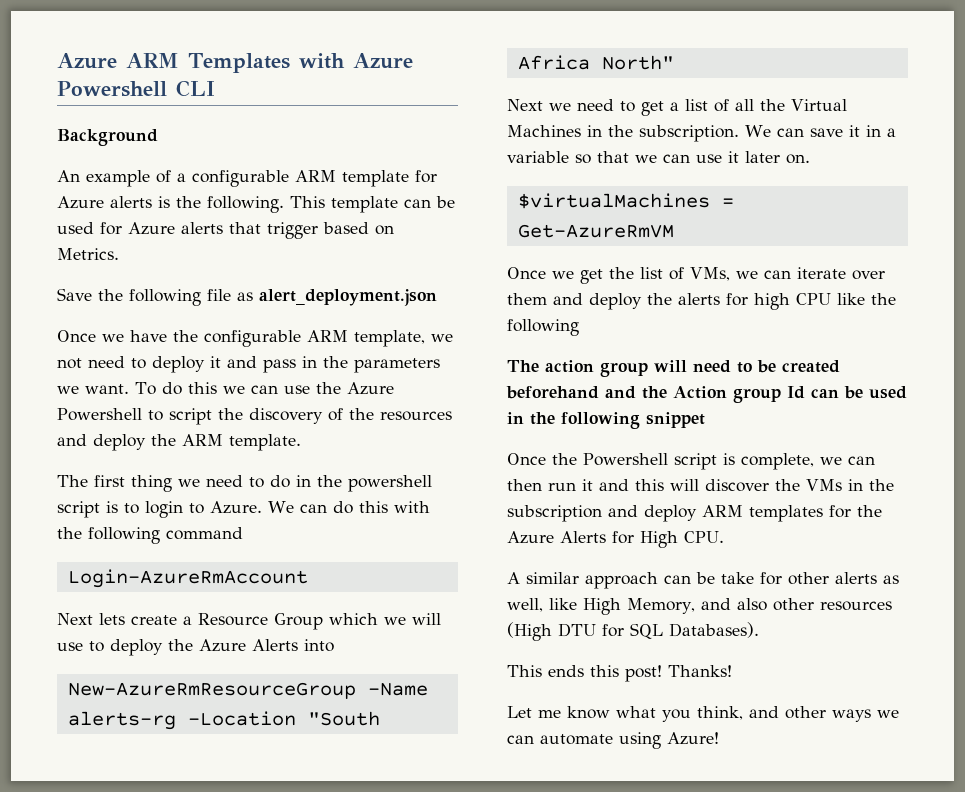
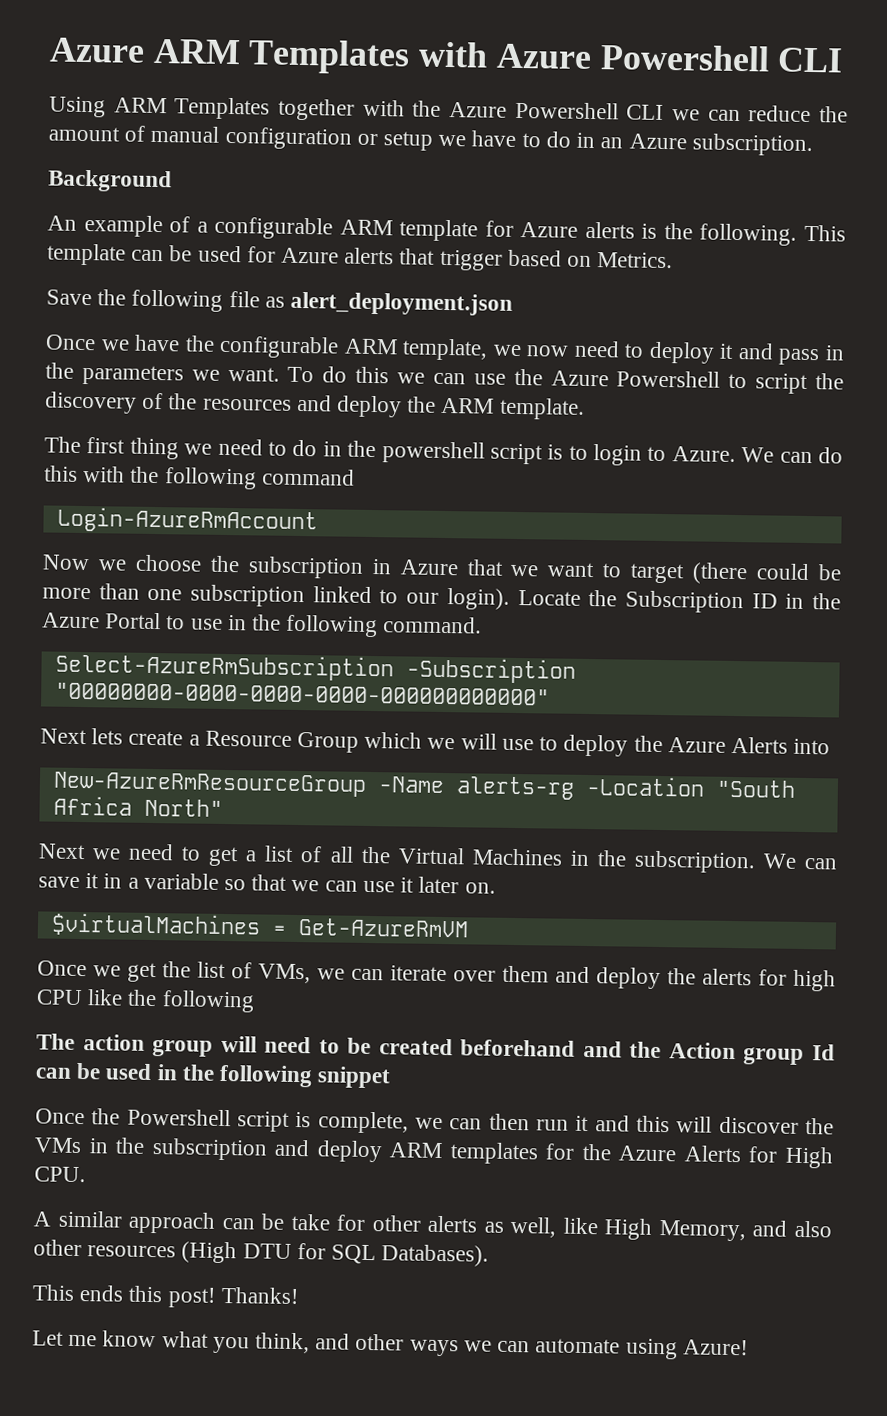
(215, 88) none -> [49,96,848,123] [48,125,813,157] // Using ARM Templates together with the Azure Powershell CLI we can reduce the amount of manual configuration or setup we have to do in an Azure subscription.
[57,358,82,369] not -> [526,345,570,357] now
(308, 578) none -> [42,554,843,585] [42,583,842,614] [42,612,483,638] [54,652,576,684] [54,682,550,706] // Now we choose the subscription in Azure that we want to target (there could be more than one subscription linked to our login). Locate the Subscription ID in the Azure Portal to use in the following command. // Select-AzureRmSubscription -Subscription "00000000-0000-0000-0000-000000000000"

